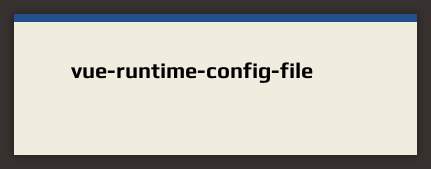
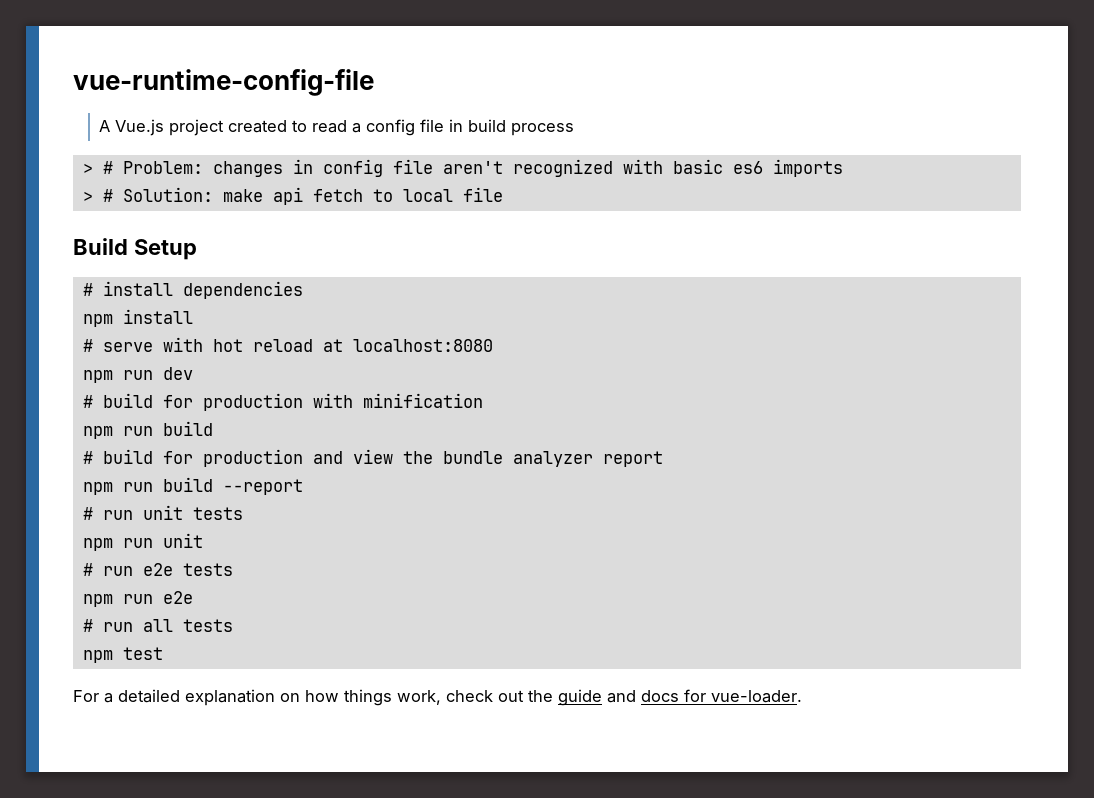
(313, 72) none -> [99,119,575,136] [82,159,843,177] [82,187,503,205] [73,238,197,260] [82,281,303,299] [82,309,193,327] [82,337,493,352] [82,367,193,383] [82,393,483,411] [82,421,213,439] [82,449,663,467] [82,477,303,495] [82,505,243,520] [82,533,203,551] [82,563,233,576] [82,591,193,607] [82,619,233,632] [82,647,163,663] [73,689,802,706] // A Vue.js project created to read a config file in build process // > # Problem: changes in config file aren't recognized with basic es6 imports // > # Solution: make api fetch to local file // Build Setup // # install dependencies // npm install // # serve with hot reload at localhost:8080 // npm run dev // # build for production with minification // npm run build // # build for production and view the bundle analyzer report // npm run build --report // # run unit tests // npm run unit // # run e2e tests // npm run e2e // # run all tests // npm test // For a detailed explanation on how things work, check out the guide and docs for vue-loader.

